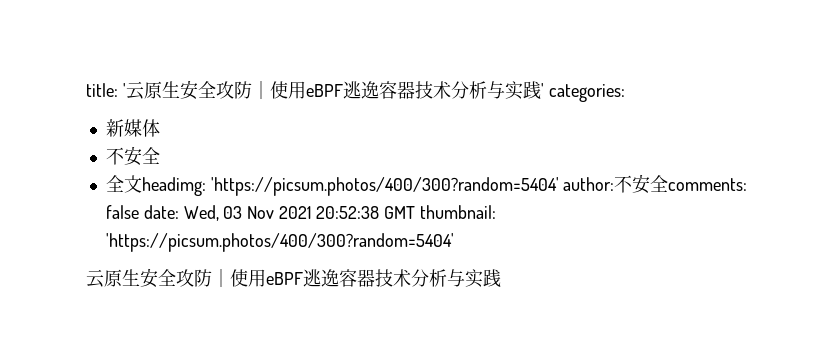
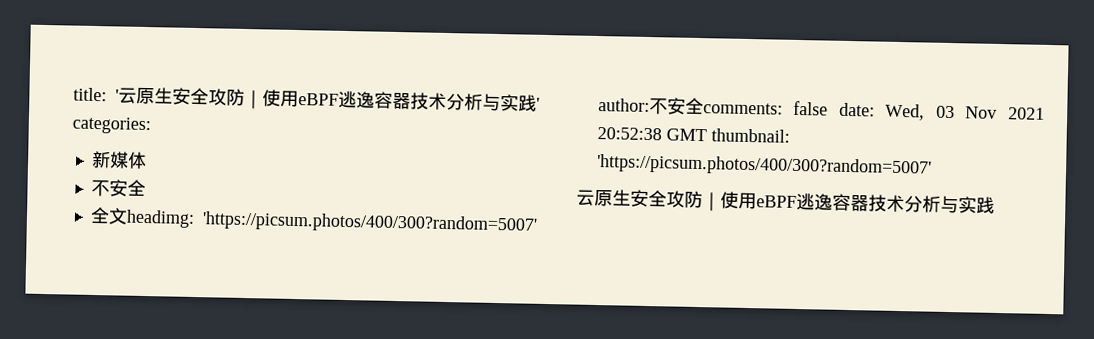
[210,177,559,196] 'https://picsum.photos/400/300?random=5404' -> [202,211,538,235] 'https://picsum.photos/400/300?random=5007'
[105,233,454,252] 'https://picsum.photos/400/300?random=5404' -> [595,153,932,178] 'https://picsum.photos/400/300?random=5007'

